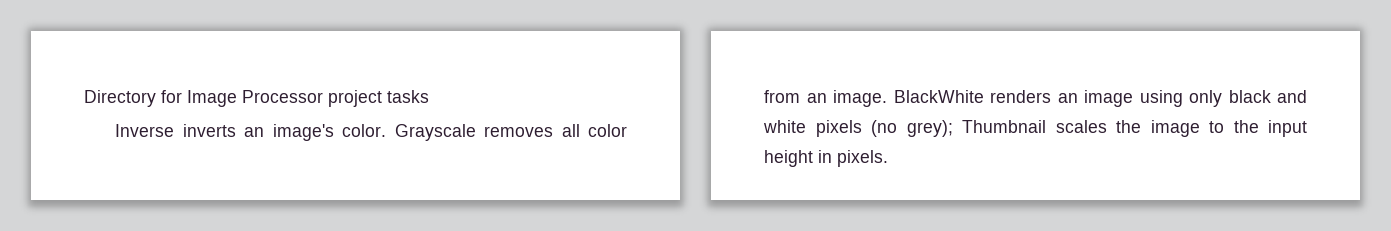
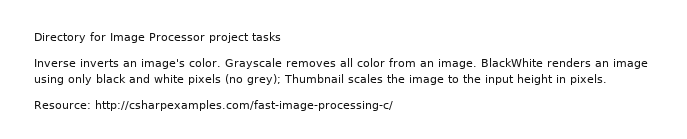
(888, 158) none -> [34,100,393,111] // Resource: http://csharpexamples.com/fast-image-processing-c/

